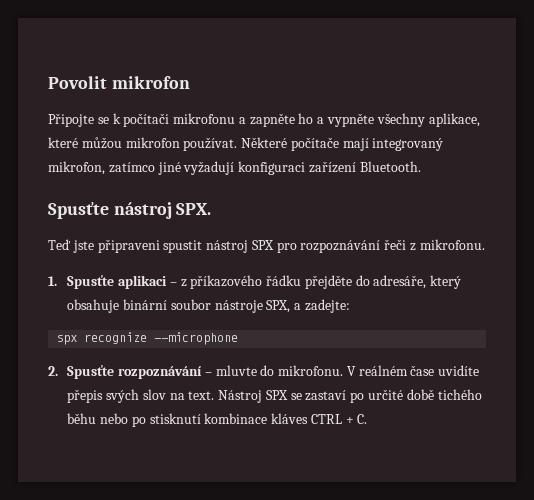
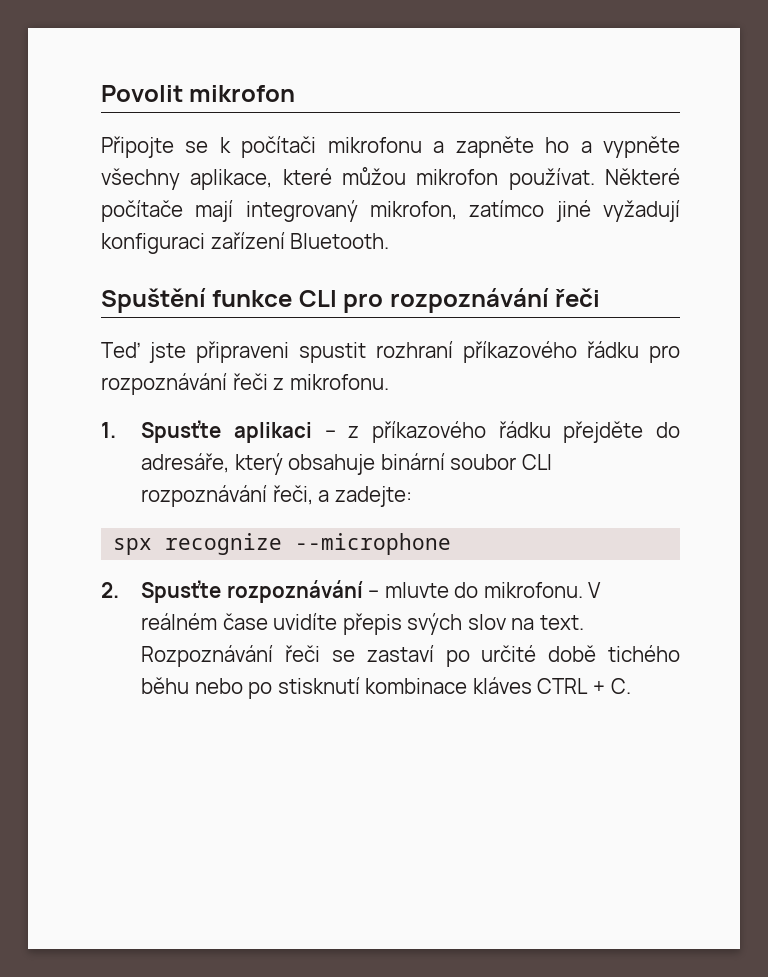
[48,202,212,219] Spusťte nástroj SPX. -> [101,288,601,313] Spuštění funkce CLI pro rozpoznávání řeči
[206,240,274,253] nástroj SPX -> [376,341,639,363] rozhraní příkazového řádku
[214,300,291,313] nástroje SPX, -> [521,454,552,470] [141,485,313,507] CLI rozpoznávání řeči,
[218,390,288,403] Nástroj SPX -> [141,645,321,667] Rozpoznávání řeči

